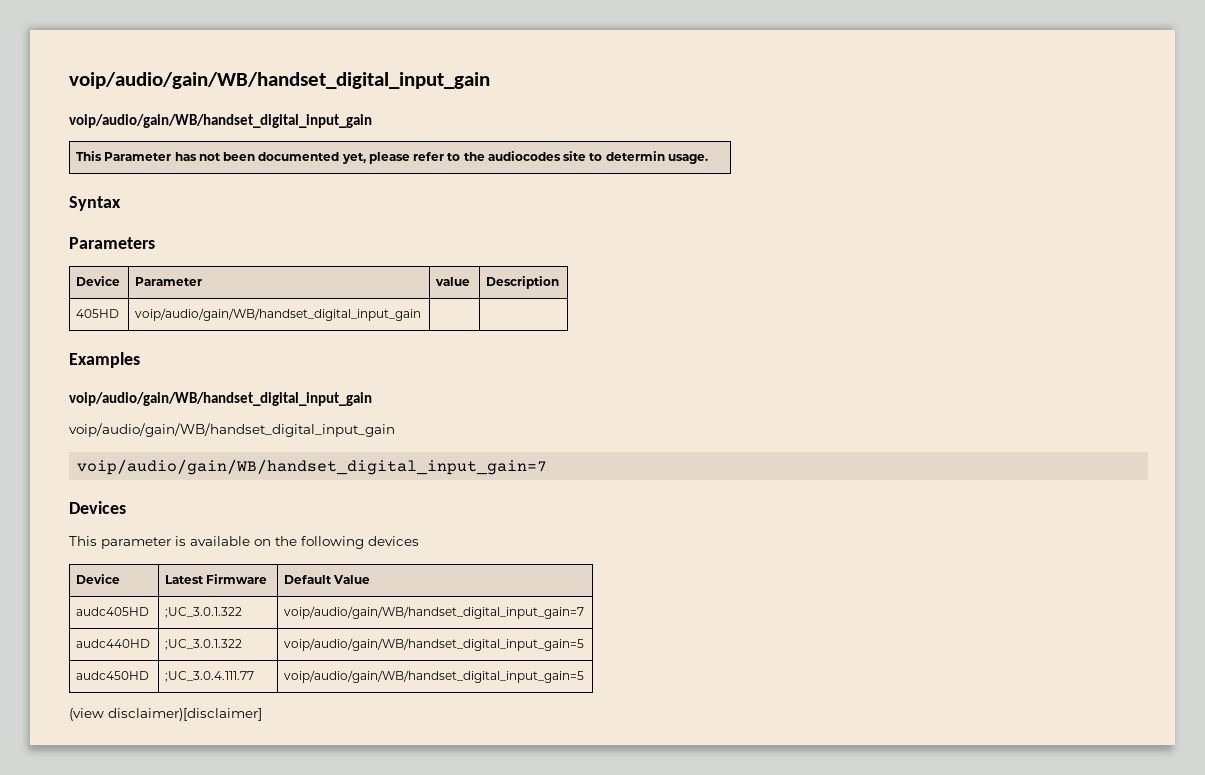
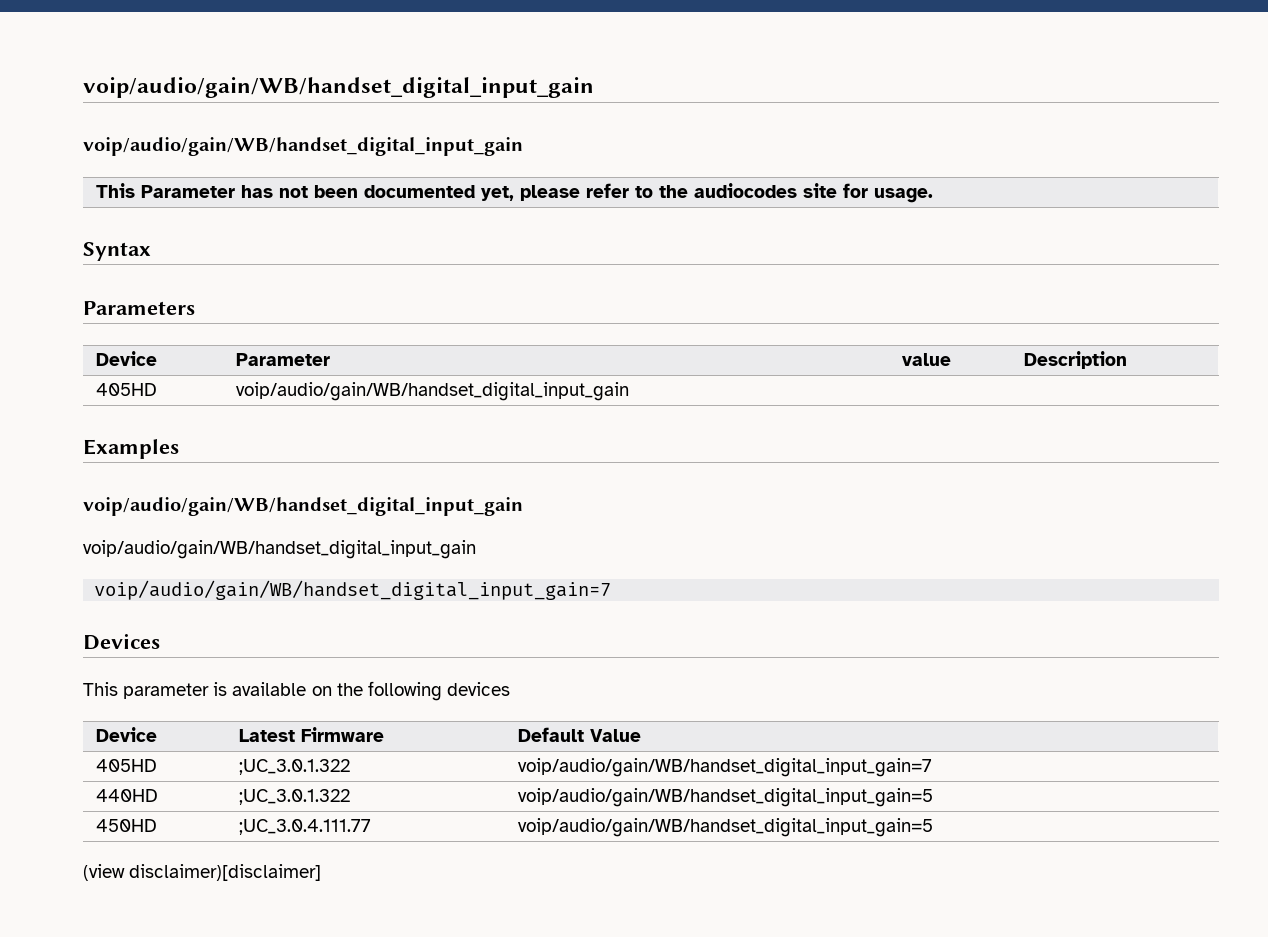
[589,151,665,161] to determin -> [843,183,869,198] for
[76,607,150,616] audc405HD -> [96,759,158,772] 405HD
[76,639,151,648] audc440HD -> [96,789,159,802] 440HD
[76,671,150,680] audc450HD -> [96,819,158,832] 450HD

